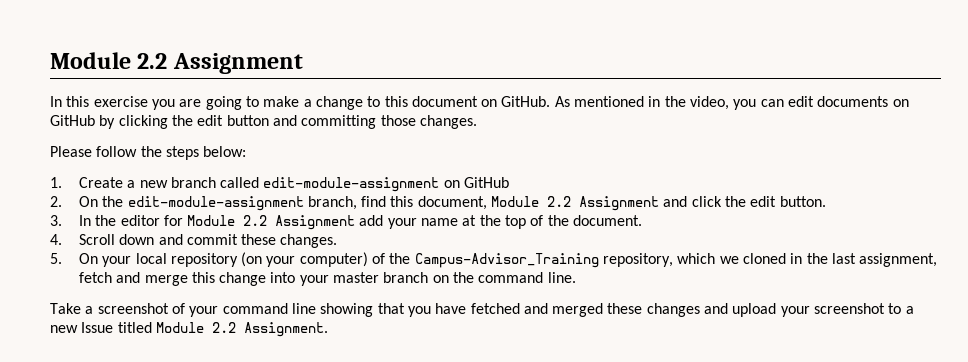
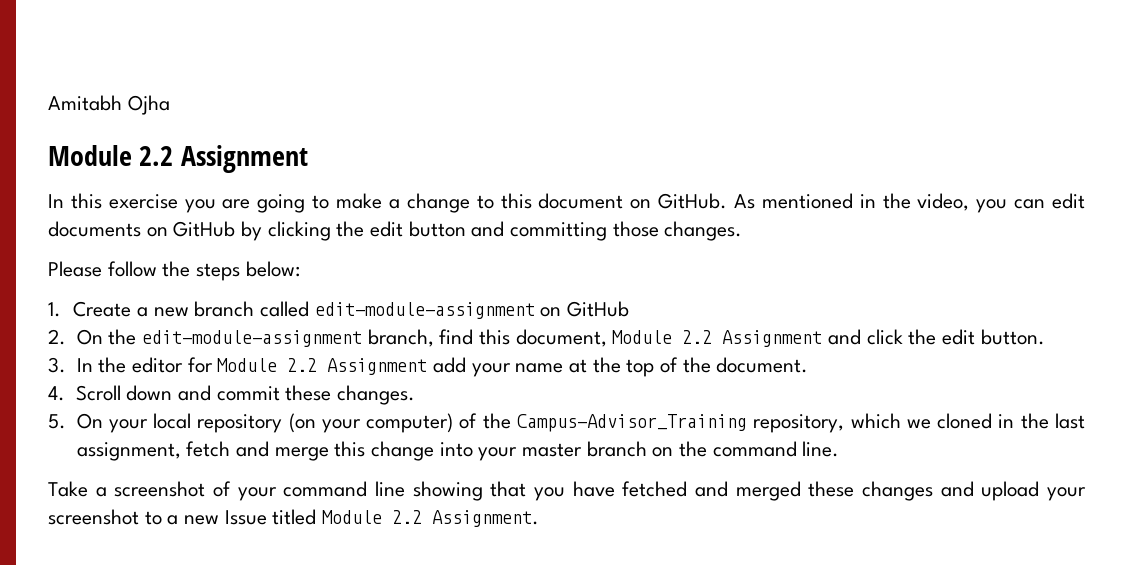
(50, 60) none -> [48,95,170,115] Amitabh Ojha //

